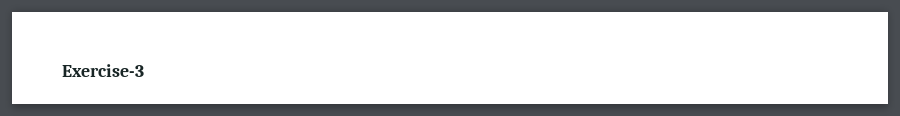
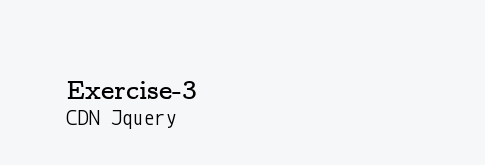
(144, 70) none -> [66,110,176,129] // CDN Jquery

